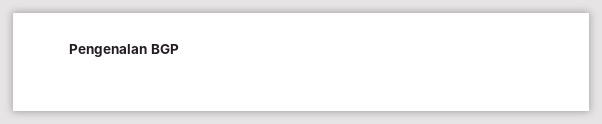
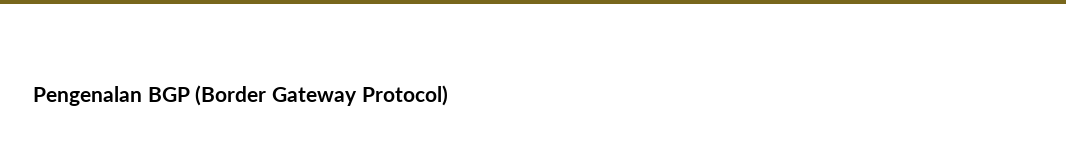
(179, 49) none -> [195,85,448,106] (Border Gateway Protocol)

